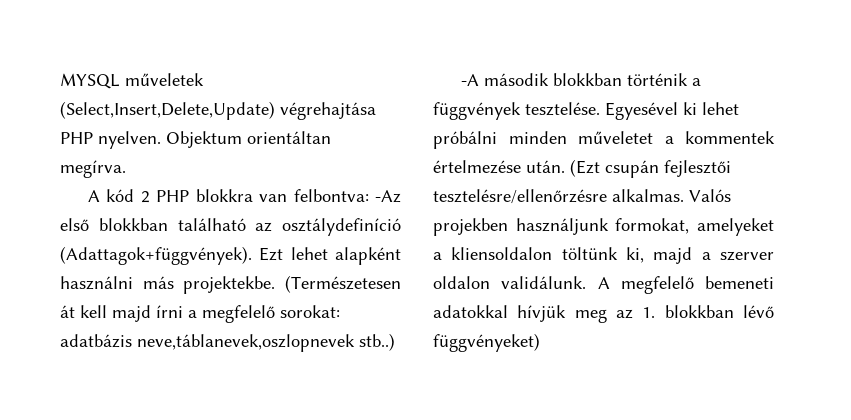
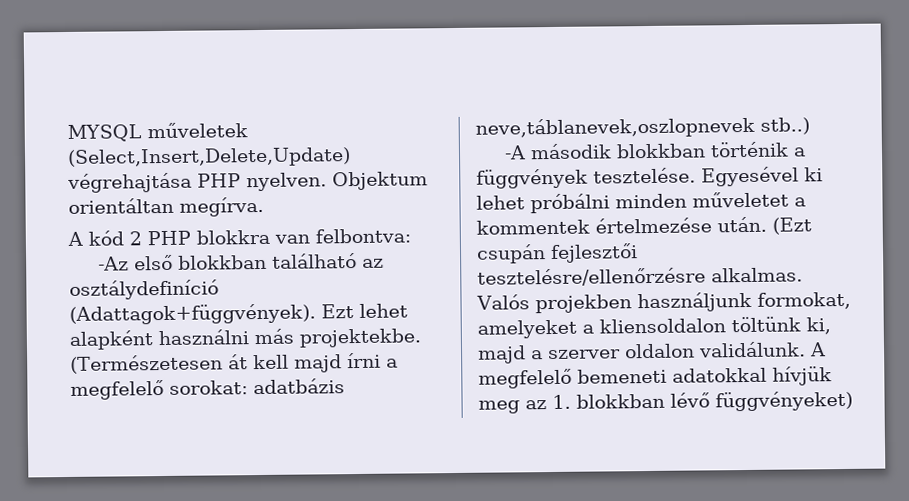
(369, 195) none -> (411, 236) //

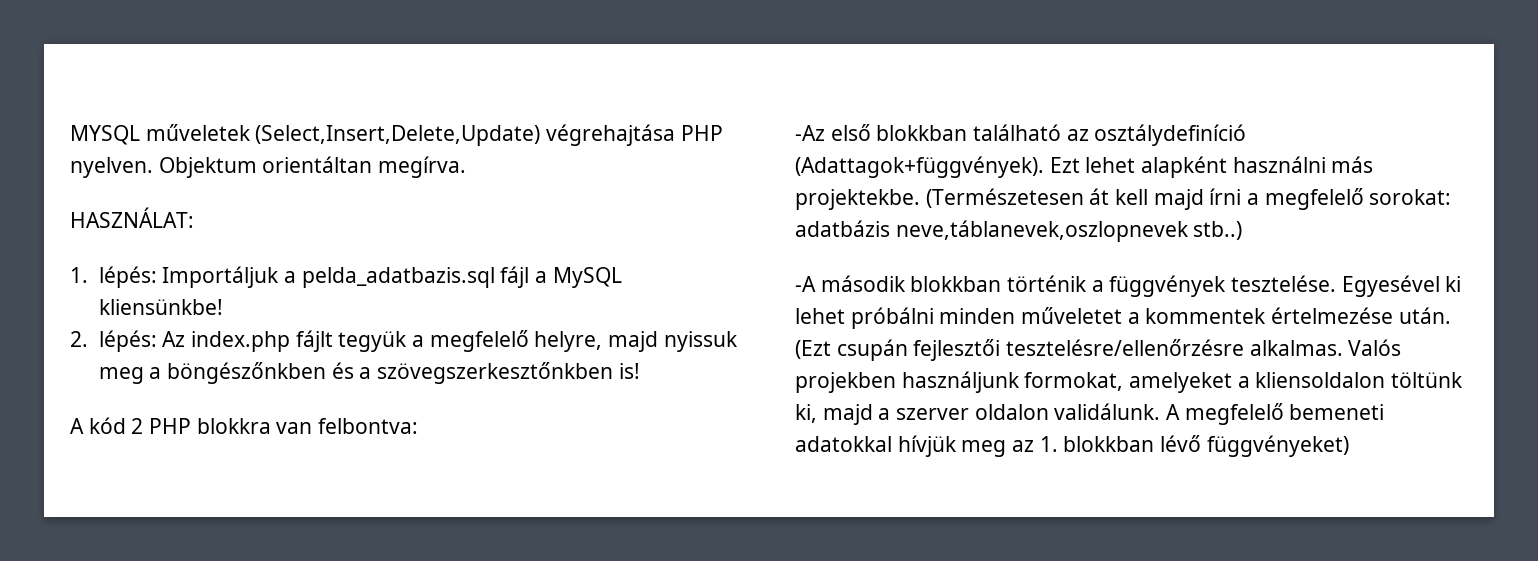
(264, 206) none -> [70,207,194,228] [70,266,622,288] [98,299,223,315] [70,330,738,352] [98,362,640,384] // HASZNÁLAT: // 1. lépés: Importáljuk a pelda_adatbazis.sql fájl a MySQL kliensünkbe! // 2. lépés: Az index.php fájlt tegyük a megfelelő helyre, majd nyissuk meg a böngészőnkben és a szövegszerkesztőnkben is!

